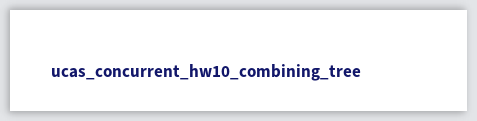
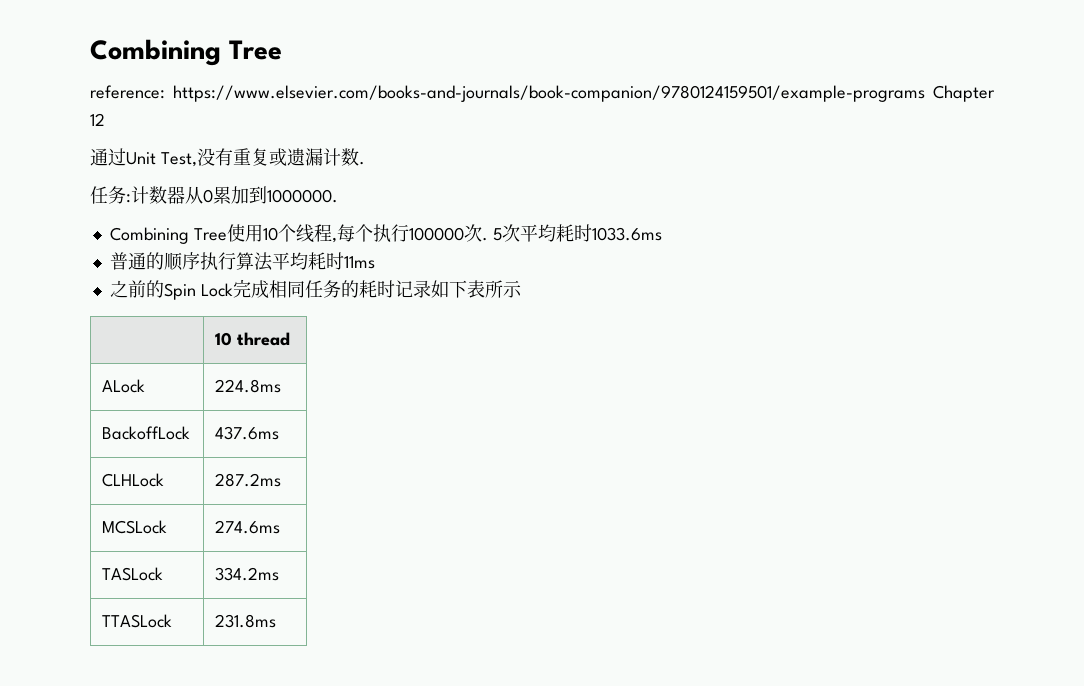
[51,64,361,81] ucas_concurrent_hw10_combining_tree -> [90,39,282,66] [90,85,995,102] [90,113,105,126] [90,148,365,167] [90,186,338,204] [109,224,662,244] [109,252,375,271] [109,279,522,300] [215,332,291,346] [102,379,146,393] [215,379,282,393] [102,426,191,440] [215,426,280,440] [102,473,165,487] [215,473,282,487] [102,520,168,534] [215,520,281,534] [102,567,164,581] [215,567,280,581] [102,614,173,628] [215,614,277,628] Combining Tree // reference: https://www.elsevier.com/books-and-journals/book-companion/9780124159501/example-programs Chapter 12 // 通过Unit Test,没有重复或遗漏计数. // 任务:计数器从0累加到1000000. // Combining Tree使用10个线程,每个执行100000次. 5次平均耗时1033.6ms // 普通的顺序执行算法平均耗时11ms // 之前的Spin Lock完成相同任务的耗时记录如下表所示 // | 10 thread // ALock | 224.8ms // BackoffLock | 437.6ms // CLHLock | 287.2ms // MCSLock | 274.6ms // TASLock | 334.2ms // TTASLock | 231.8ms

